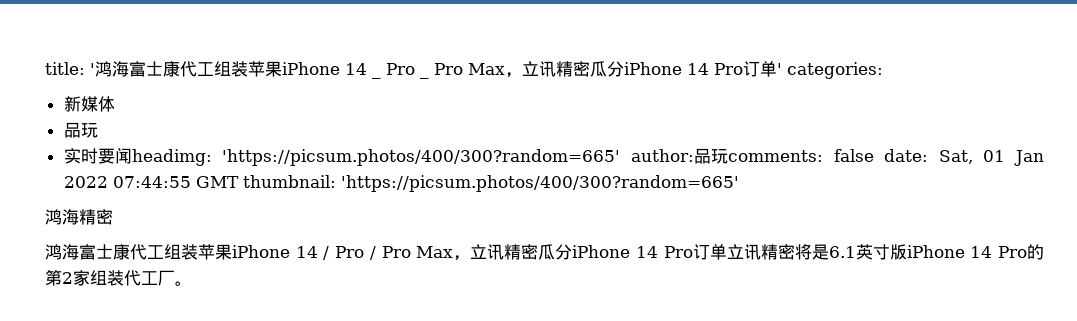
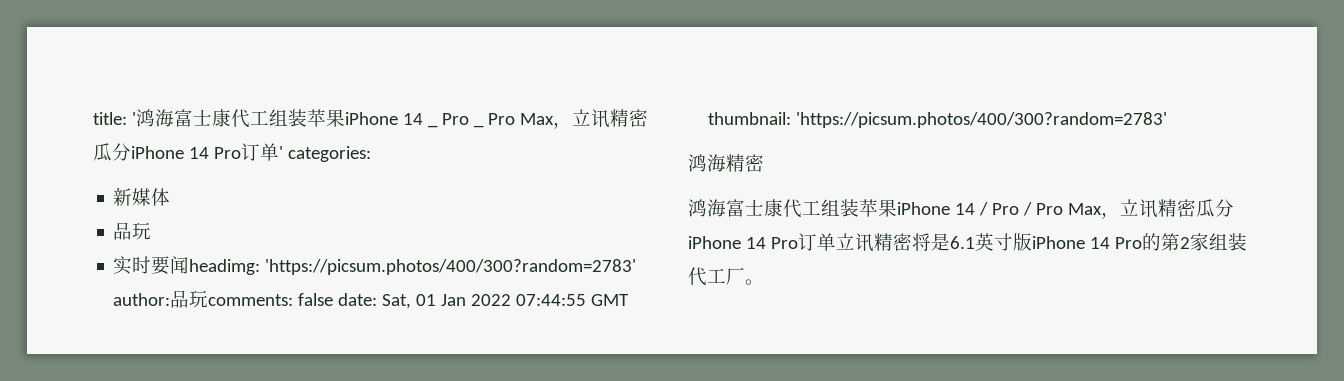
[222,149,621,166] 'https://picsum.photos/400/300?random=665' -> [265,259,637,275] 'https://picsum.photos/400/300?random=2783'
[340,175,739,192] 'https://picsum.photos/400/300?random=665' -> [796,112,1168,128] 'https://picsum.photos/400/300?random=2783'

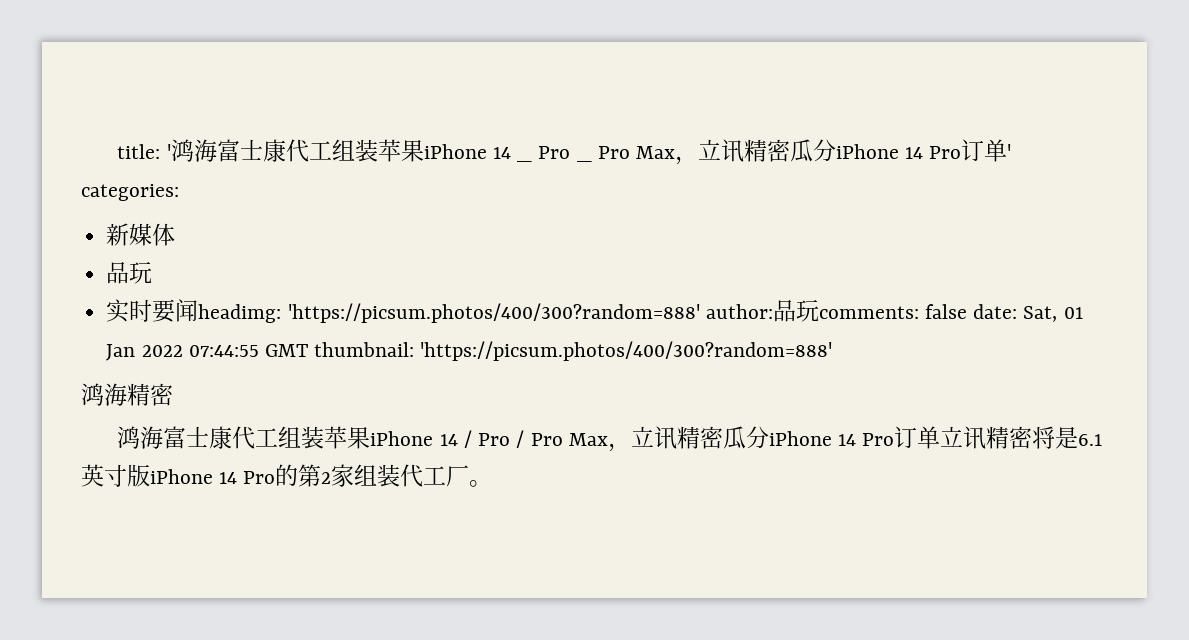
[265,259,637,275] 'https://picsum.photos/400/300?random=2783' -> [287,303,700,323] 'https://picsum.photos/400/300?random=888'
[796,112,1168,128] 'https://picsum.photos/400/300?random=2783' -> [420,341,833,361] 'https://picsum.photos/400/300?random=888'

